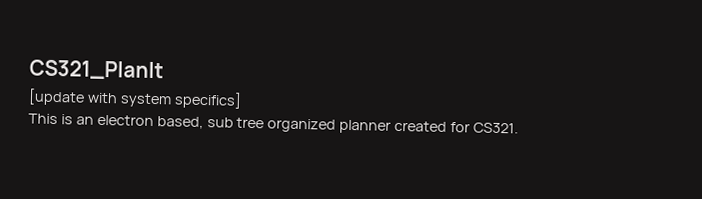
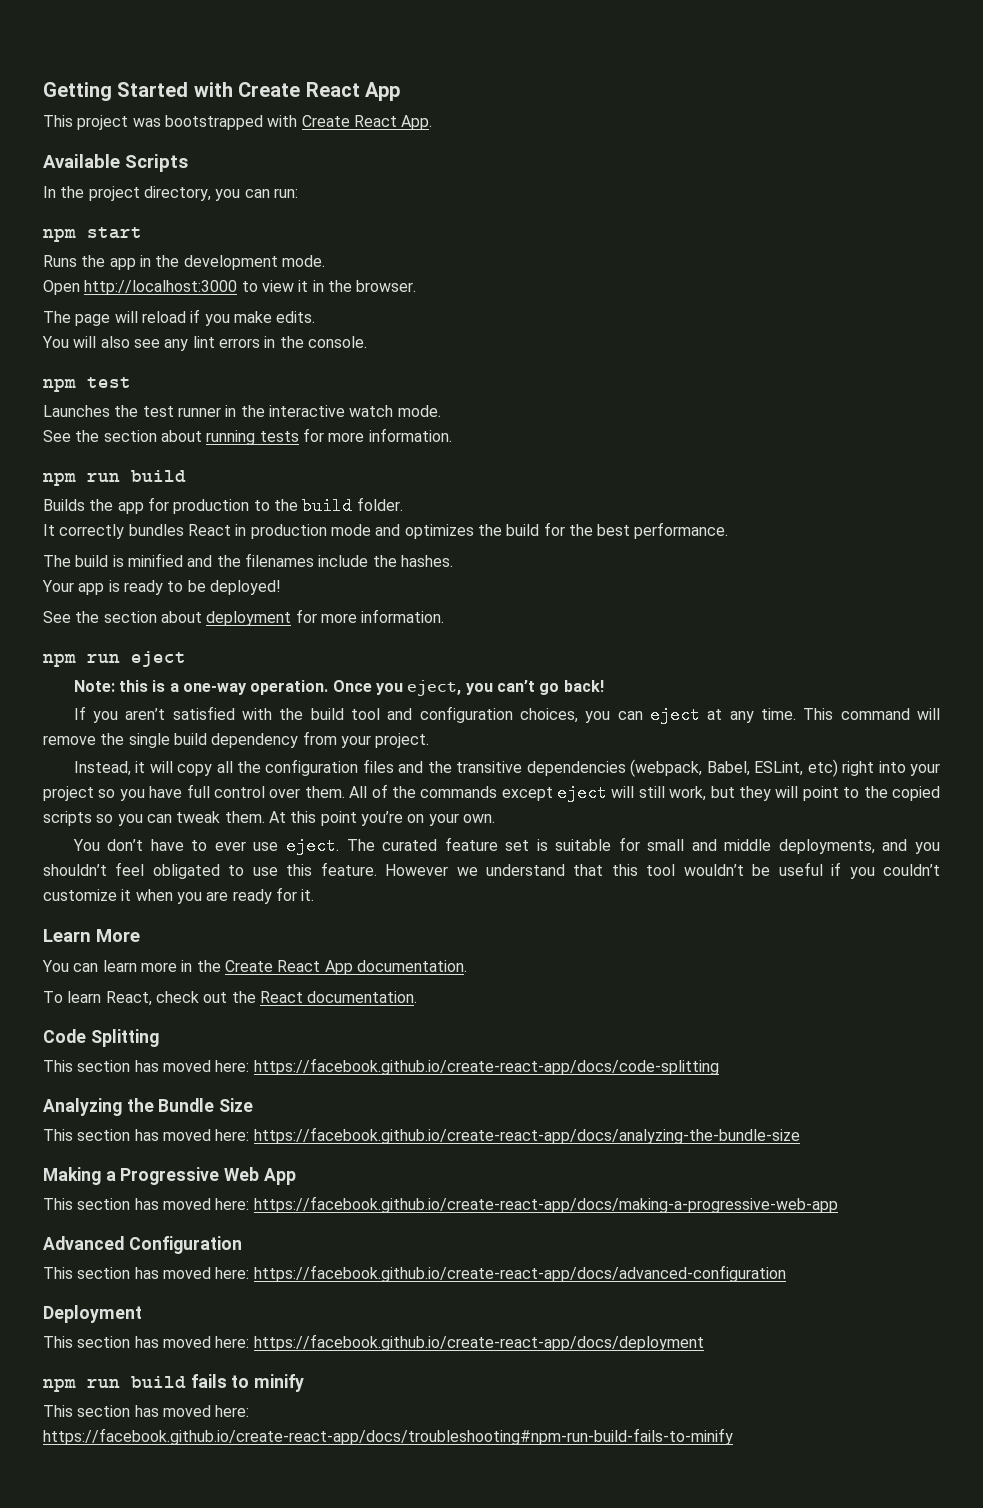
[29,59,164,81] [28,88,242,109] [28,113,520,134] CS321_PlanIt // [update with system specifics] // This is an electron based, sub tree organized planner created for CS321. -> [43,82,400,101] [43,115,433,130] [43,154,188,172] [43,186,298,201] [43,227,142,242] [43,255,325,270] [43,280,417,295] [43,309,316,326] [42,336,367,351] [43,377,131,392] [43,405,441,417] [43,428,452,445] [43,470,186,486] [43,497,403,515] [43,522,729,539] [43,553,453,567] [42,580,281,595] [43,609,445,626] [43,651,186,667] [73,680,604,696] [73,706,940,724] [43,731,430,748] [73,759,940,777] [43,784,941,802] [43,811,495,826] [72,837,940,855] [43,862,941,879] [43,887,315,904] [43,929,140,942] [42,960,467,975] [43,991,418,1006] [43,1029,159,1047] [43,1058,719,1075] [43,1098,254,1116] [43,1127,800,1144] [43,1167,296,1185] [43,1196,838,1213] [43,1236,242,1254] [43,1265,786,1282] [43,1305,142,1323] [43,1334,704,1351] [43,1374,305,1392] [43,1405,250,1417] [43,1428,733,1445] Getting Started with Create React App // This project was bootstrapped with Create React App. // Available Scripts // In the project directory, you can run: // npm start // Runs the app in the development mode. // Open http://localhost:3000 to view it in the browser. // The page will reload if you make edits. // You will also see any lint errors in the console. // npm test // Launches the test runner in the interactive watch mode. // See the section about running tests for more information. // npm run build // Builds the app for production to the build folder. // It correctly bundles React in production mode and optimizes the build for the best performance. // The build is minified and the filenames include the hashes. // Your app is ready to be deployed! // See the section about deployment for more information. // npm run eject // Note: this is a one-way operation. Once you eject, you can’t go back! // If you aren’t satisfied with the build tool and configuration choices, you can eject at any time. This command will remove the single build dependency from your project. // Instead, it will copy all the configuration files and the transitive dependencies (webpack, Babel, ESLint, etc) right into your project so you have full control over them. All of the commands except eject will still work, but they will point to the copied scripts so you can tweak them. At this point you’re on your own. // You don’t have to ever use eject. The curated feature set is suitable for small and middle deployments, and you shouldn’t feel obligated to use this feature. However we understand that this tool wouldn’t be useful if you couldn’t customize it when you are ready for it. // Learn More // You can learn more in the Create React App documentation. // To learn React, check out the React documentation. // Code Splitting // This section has moved here: https://facebook.github.io/create-react-app/docs/code-splitting // Analyzing the Bundle Size // This section has moved here: https://facebook.github.io/create-react-app/docs/analyzing-the-bundle-size // Making a Progressive Web App // This section has moved here: https://facebook.github.io/create-react-app/docs/making-a-progressive-web-app // Advanced Configuration // This section has moved here: https://facebook.github.io/create-react-app/docs/advanced-configuration // Deployment // This section has moved here: https://facebook.github.io/create-react-app/docs/deployment // npm run build fails to minify // This section has moved here: https://facebook.github.io/create-react-app/docs/troubleshooting#npm-run-build-fails-to-minify

